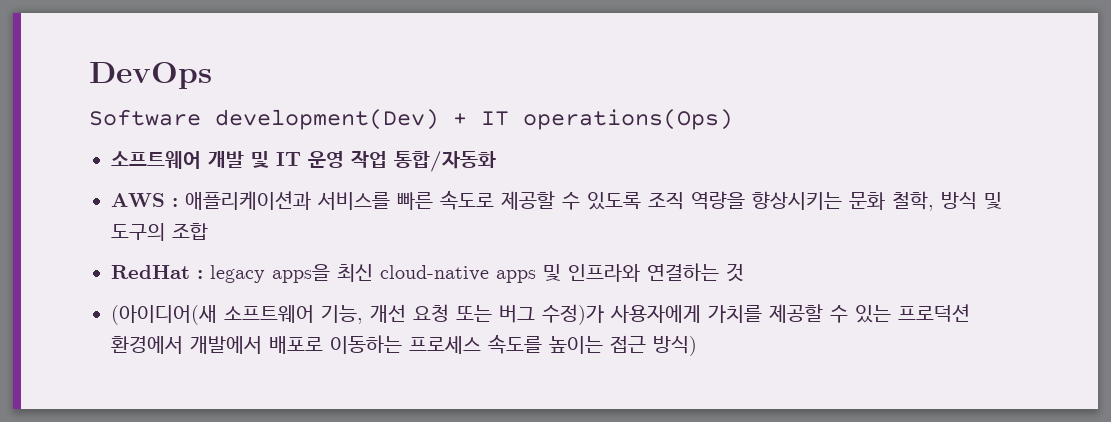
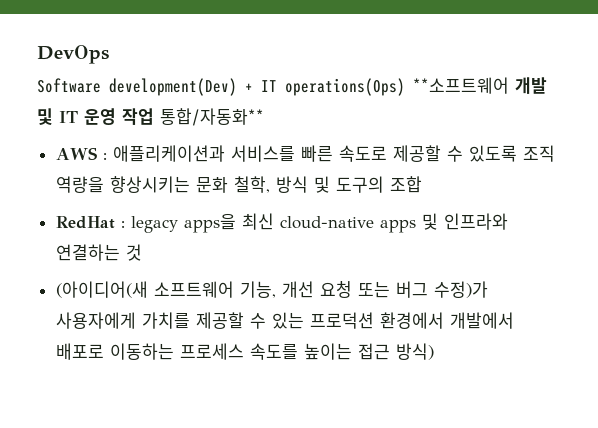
[111,151,201,169] // 소프트웨어 -> [413,77,509,94] **소프트웨어
[394,151,496,172] 통합/자동화 -> [160,108,264,126] 통합/자동화**

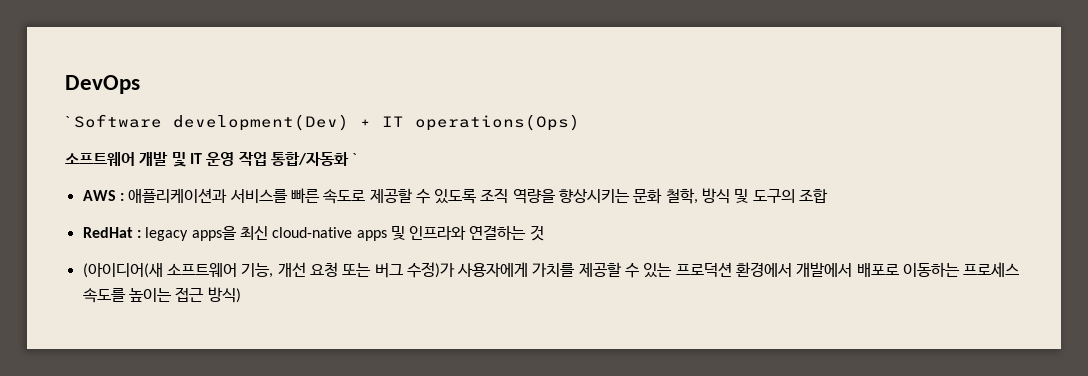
(109, 54) none -> [65,116,70,127] `
[413,77,509,94] **소프트웨어 -> [65,152,135,166] // 소프트웨어
[160,108,264,126] 통합/자동화** -> [270,152,358,166] 통합/자동화 `

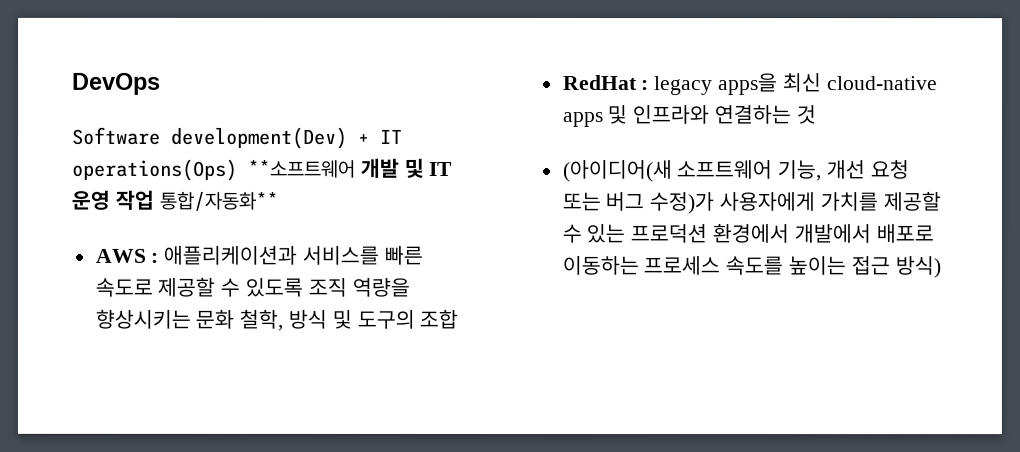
[65,116,70,127] ` -> (161, 83) none
[65,152,135,166] // 소프트웨어 -> [248,159,356,178] **소프트웨어
[270,152,358,166] 통합/자동화 ` -> [159,191,279,211] 통합/자동화**

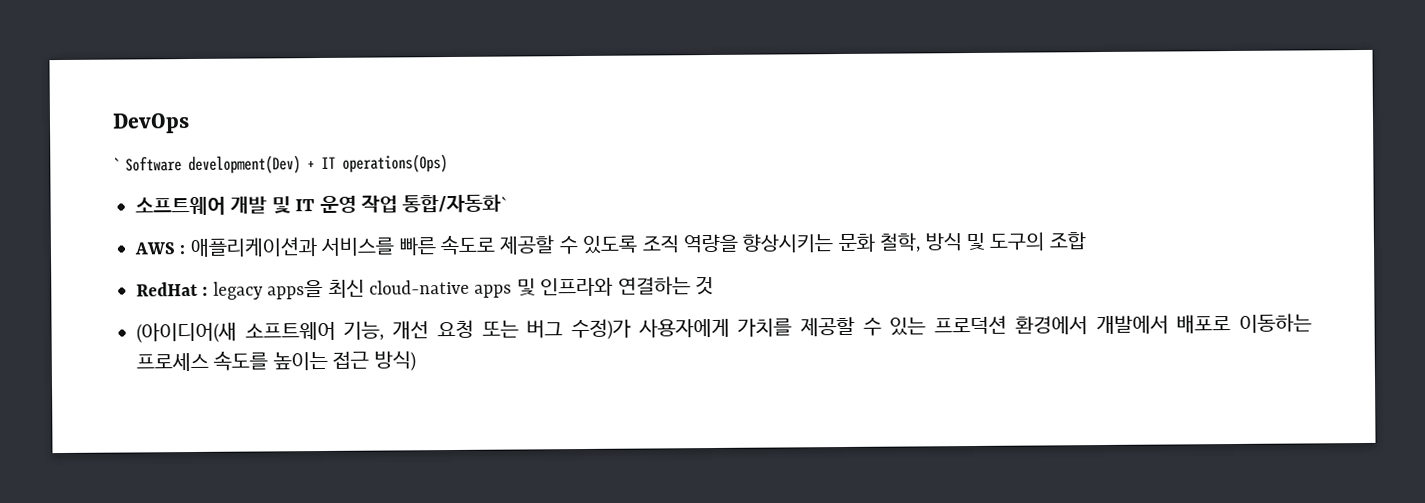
(161, 83) none -> [113,157,121,171] `
[248,159,356,178] **소프트웨어 -> [135,196,226,216] // 소프트웨어
[159,191,279,211] 통합/자동화** -> [402,194,509,214] 통합/자동화`

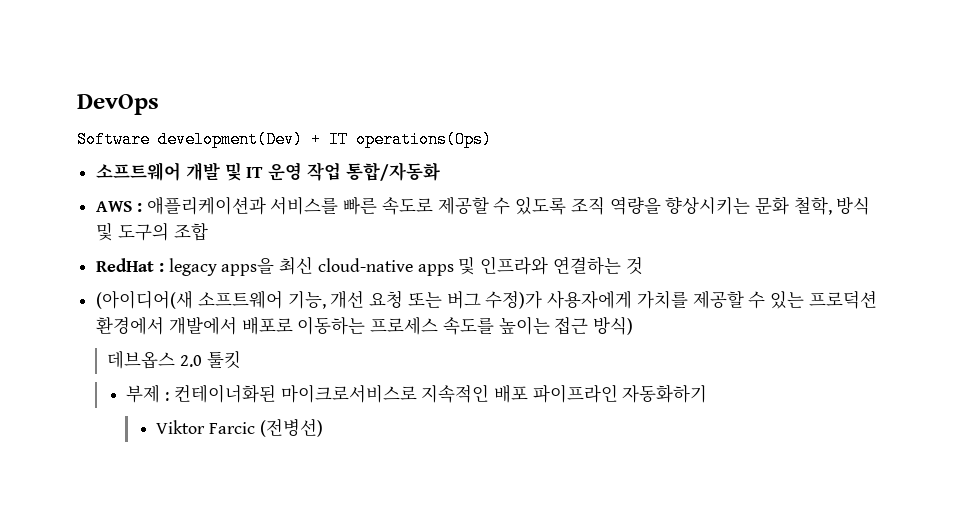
[113,157,121,171] ` -> (159, 104) none
[402,194,509,214] 통합/자동화` -> [345,162,440,181] 통합/자동화
(416, 361) none -> [107,351,241,369] [126,384,708,403] [156,418,323,437] // 데브옵스 2.0 툴킷 // 부제 : 컨테이너화된 마이크로서비스로 지속적인 배포 파이프라인 자동화하기 // Viktor Farcic (전병선)

